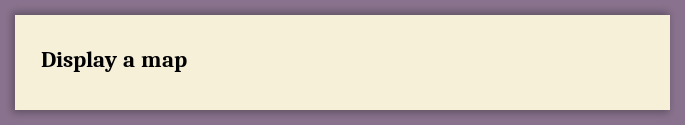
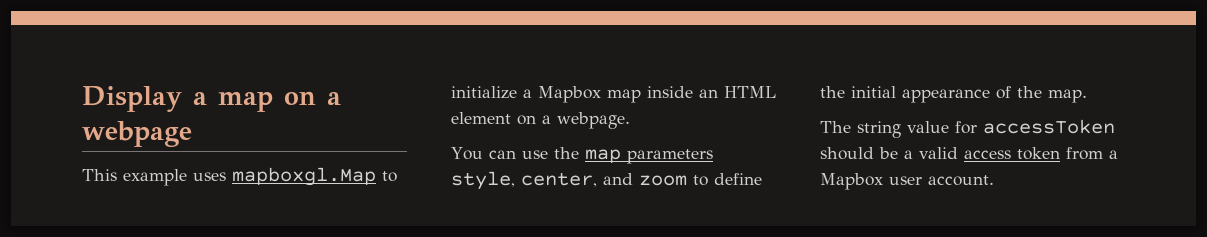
(188, 64) none -> [284,91,341,105] [82,121,192,147] [82,167,397,186] [451,86,776,103] [451,112,630,129] [451,147,713,164] [451,171,762,190] [820,86,1087,103] [820,119,1115,138] [820,147,1118,160] [820,173,994,190] on a webpage // This example uses mapboxgl.Map to initialize a Mapbox map inside an HTML element on a webpage. // You can use the map parameters style, center, and zoom to define the initial appearance of the map. // The string value for accessToken should be a valid access token from a Mapbox user account.

